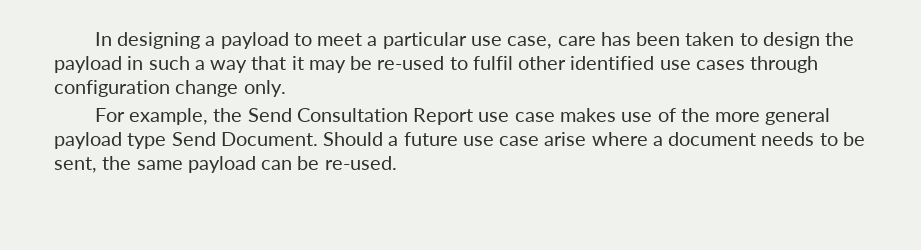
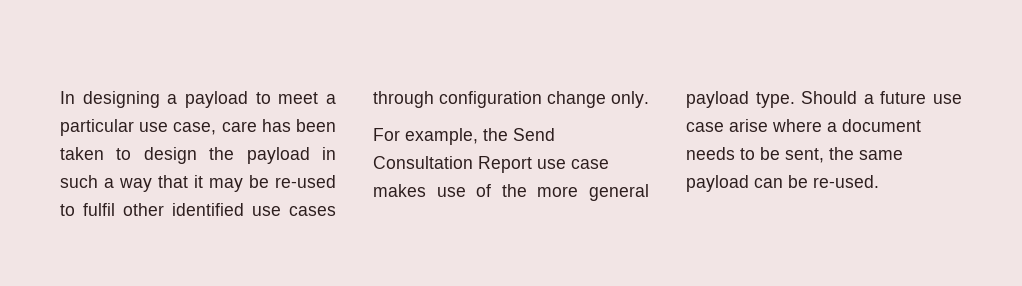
[127,132,318,149] type Send Document. -> [755,92,795,108] type.

